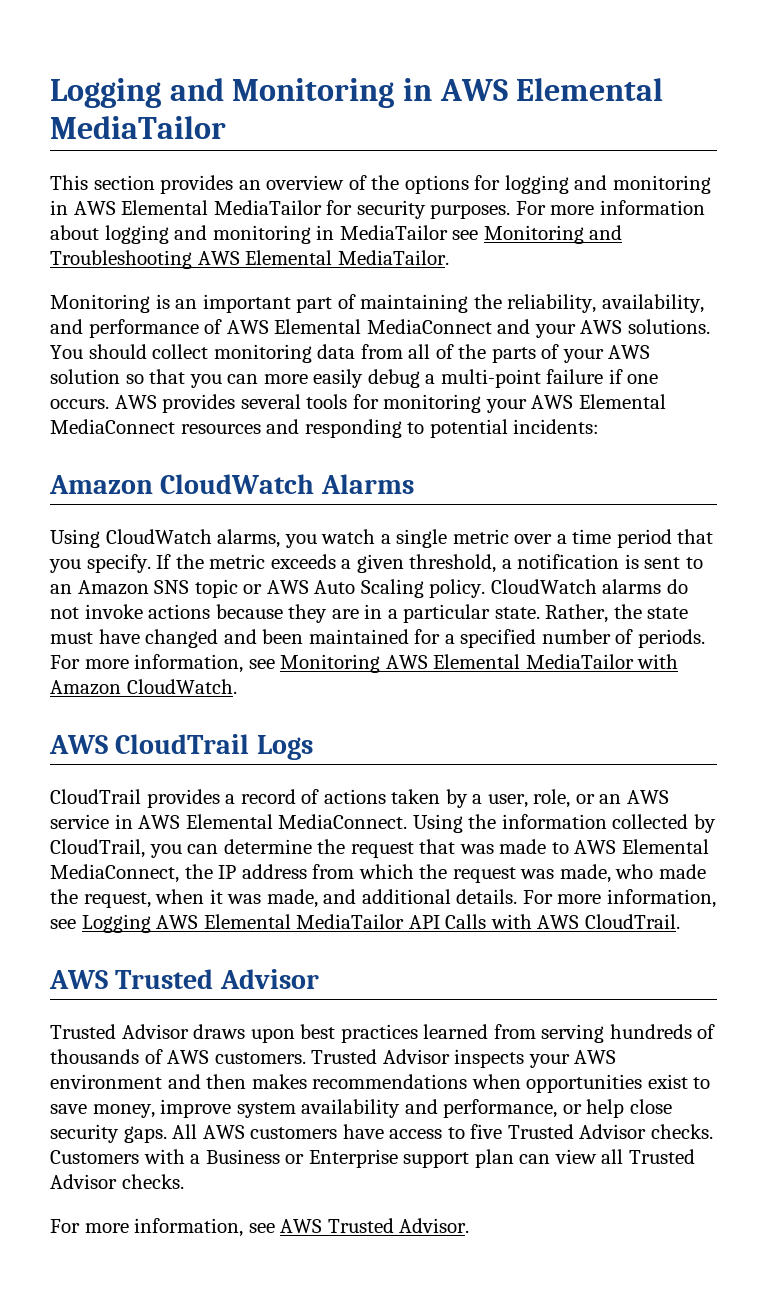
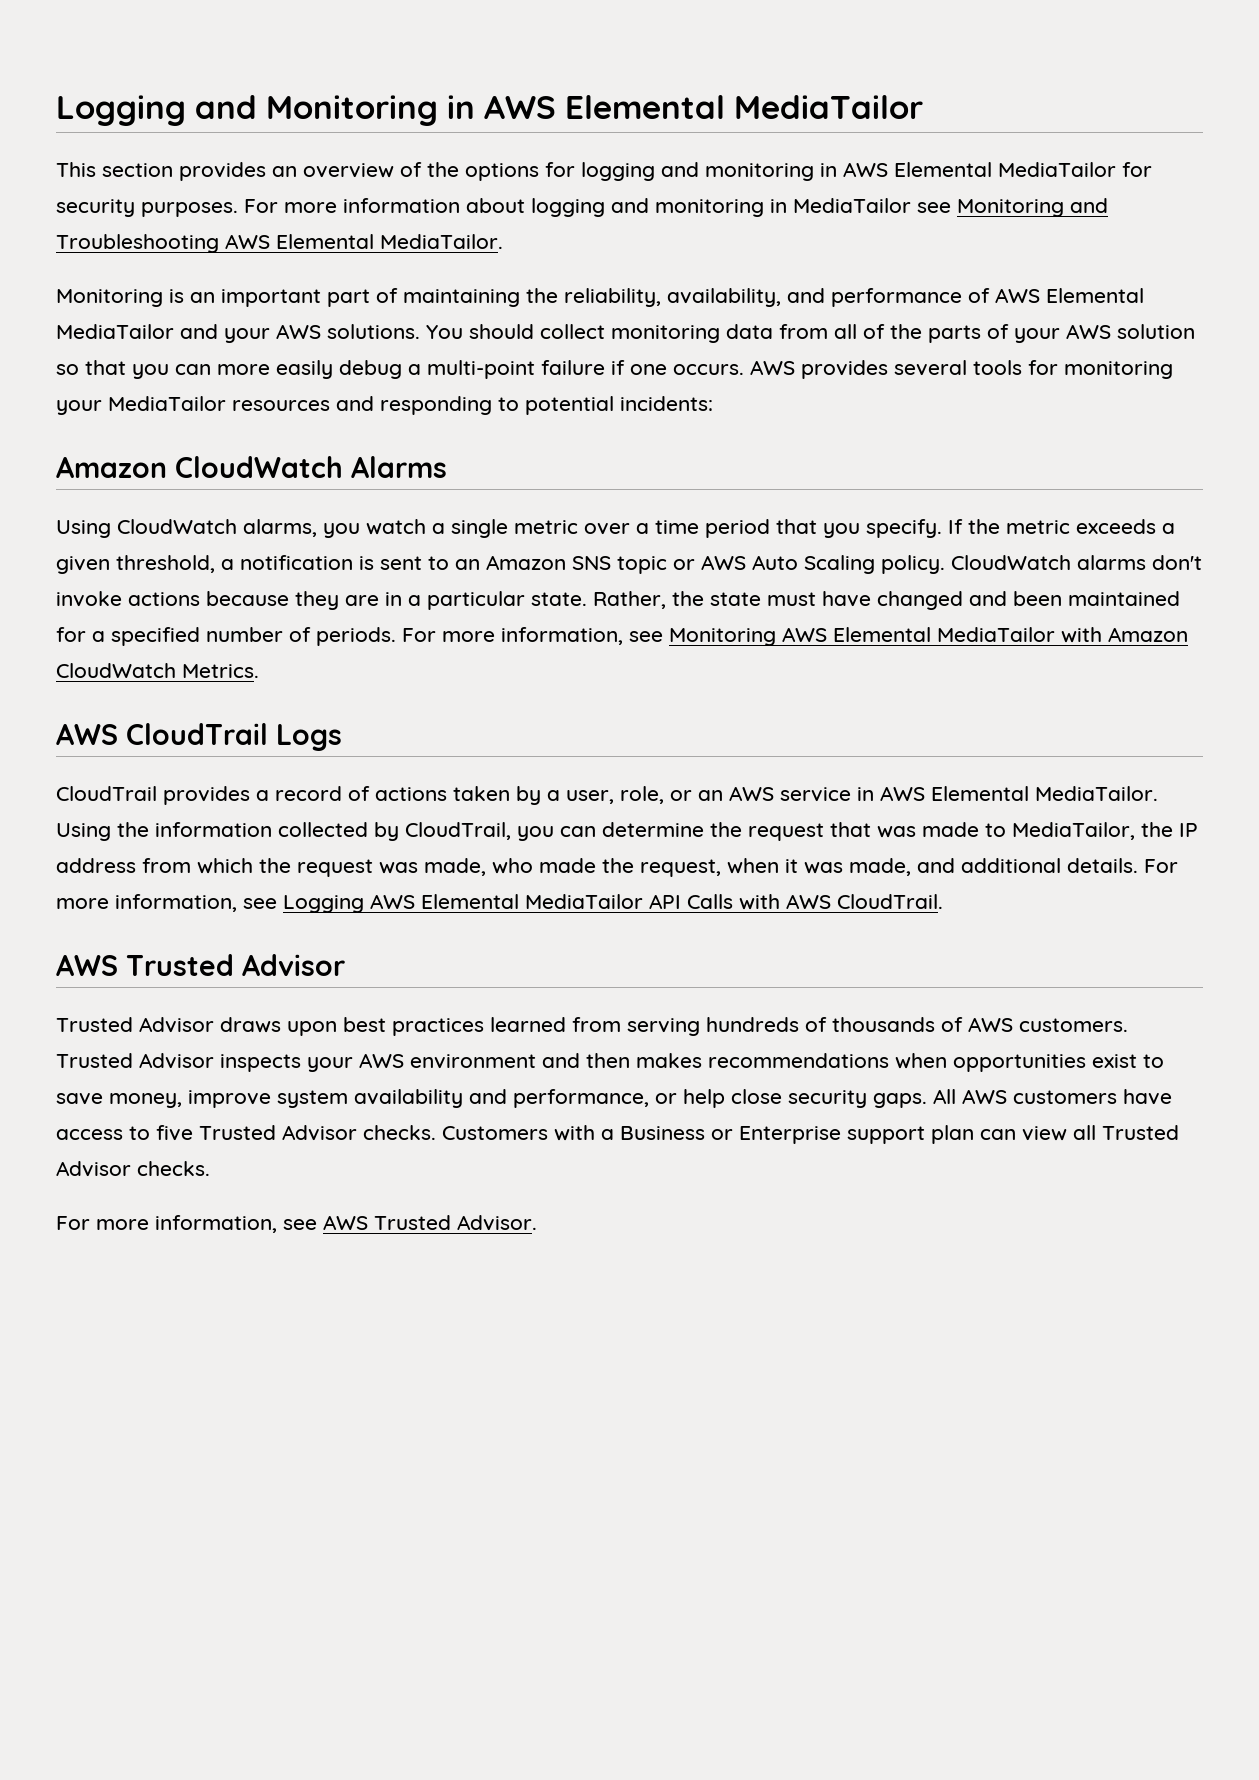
[366,319,492,334] MediaConnect -> [56,324,174,339] MediaTailor
[531,394,666,409] [50,419,175,434] AWS Elemental MediaConnect -> [108,396,226,411] MediaTailor
[666,579,688,594] [50,607,79,619] do not -> [1152,555,1202,570] don't
[126,679,237,694] CloudWatch. -> [56,663,259,678] CloudWatch Metrics.
[278,814,408,829] MediaConnect. -> [1035,786,1158,801] MediaTailor.
[574,839,709,854] [50,864,179,883] AWS Elemental MediaConnect, -> [1012,822,1135,840] MediaTailor,

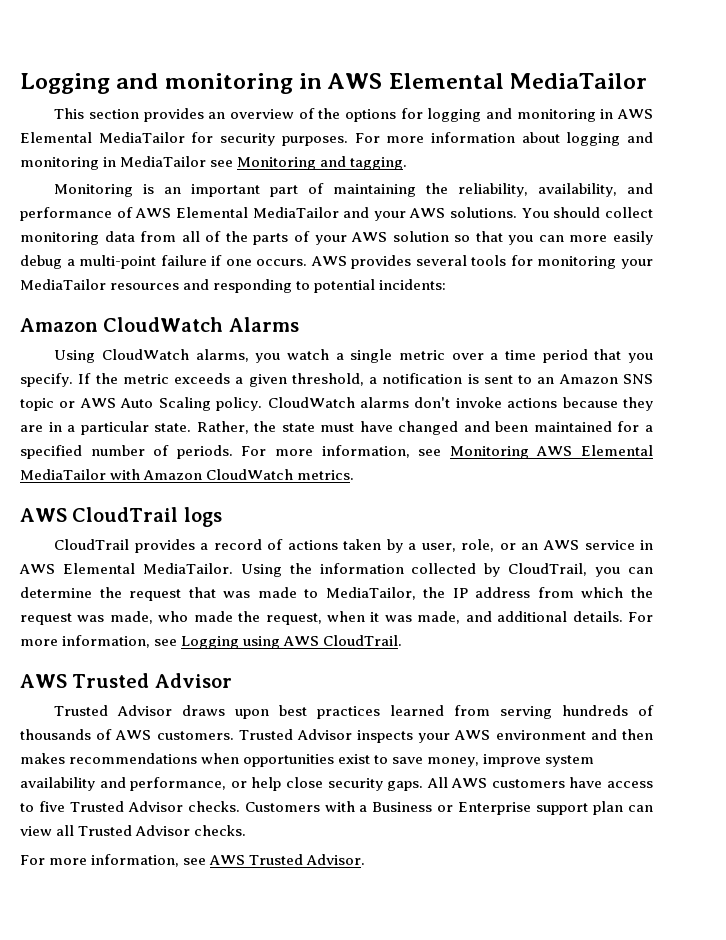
[266,95,438,126] Monitoring -> [164,73,293,94] monitoring
[56,234,503,253] Troubleshooting AWS Elemental MediaTailor. -> [350,157,408,170] tagging.
[182,664,259,678] Metrics. -> [297,470,355,480] metrics.
[276,724,342,751] Logs -> [183,507,222,527] logs
[370,894,780,910] AWS Elemental MediaTailor API Calls with -> [243,636,281,649] using

